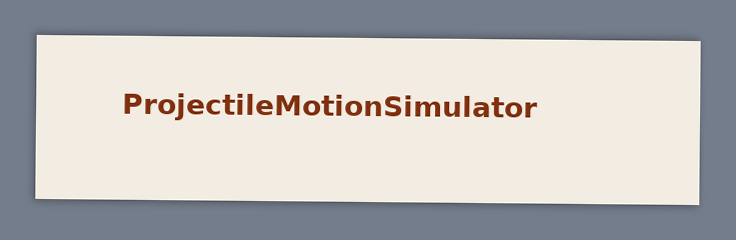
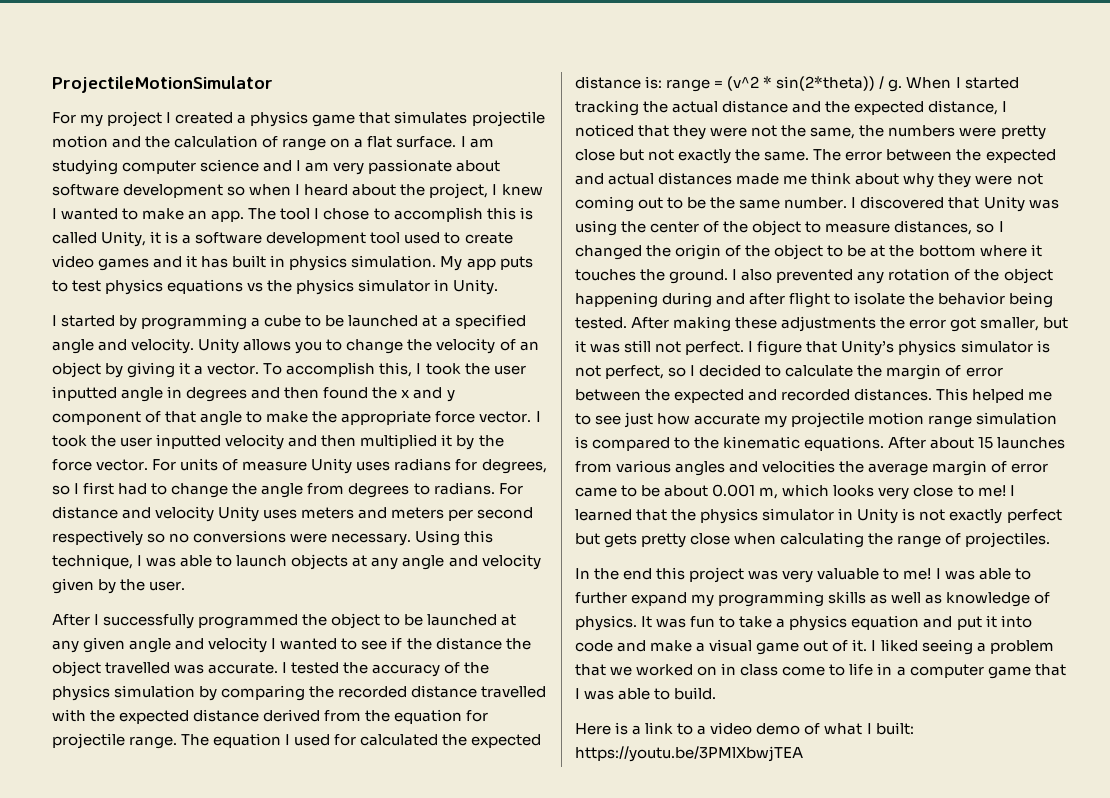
(538, 108) none -> [52,111,545,127] [52,135,494,151] [52,159,501,175] [52,183,543,199] [52,207,533,222] [52,231,513,247] [52,255,533,271] [52,279,499,295] [52,314,526,330] [52,338,539,354] [52,362,526,378] [52,386,455,402] [52,410,541,426] [52,434,504,450] [52,458,547,474] [52,482,523,498] [52,506,534,522] [52,530,494,546] [52,554,541,570] [52,578,186,594] [52,613,517,629] [52,637,531,653] [52,661,490,677] [52,685,547,701] [52,709,489,724] [52,733,542,749] [575,76,1019,92] [575,100,1008,116] [575,124,1046,140] [575,149,1056,164] [575,172,1043,188] [575,196,1059,212] [575,220,1004,236] [575,244,1042,260] [575,268,1053,284] [575,292,1054,308] [575,316,1069,332] [575,340,1050,356] [575,364,1003,380] [575,388,1053,403] [575,412,1058,428] [575,436,1066,451] [575,460,1049,476] [575,484,1015,500] [575,508,1062,524] [575,532,1051,548] [575,567,1031,583] [575,591,1051,607] [575,615,1032,631] [575,639,1054,655] [575,663,1066,679] [575,687,717,700] [575,722,914,735] [575,746,803,762] // For my project I created a physics game that simulates projectile motion and the calculation of range on a flat surface. I am studying computer science and I am very passionate about software development so when I heard about the project, I knew I wanted to make an app. The tool I chose to accomplish this is called Unity, it is a software development tool used to create video games and it has built in physics simulation. My app puts to test physics equations vs the physics simulator in Unity. // I started by programming a cube to be launched at a specified angle and velocity. Unity allows you to change the velocity of an object by giving it a vector. To accomplish this, I took the user inputted angle in degrees and then found the x and y component of that angle to make the appropriate force vector. I took the user inputted velocity and then multiplied it by the force vector. For units of measure Unity uses radians for degrees, so I first had to change the angle from degrees to radians. For distance and velocity Unity uses meters and meters per second respectively so no conversions were necessary. Using this technique, I was able to launch objects at any angle and velocity given by the user. // After I successfully programmed the object to be launched at any given angle and velocity I wanted to see if the distance the object travelled was accurate. I tested the accuracy of the physics simulation by comparing the recorded distance travelled with the expected distance derived from the equation for projectile range. The equation I used for calculated the expected distance is: range = (v^2 * sin(2*theta)) / g. When I started tracking the actual distance and the expected distance, I noticed that they were not the same, the numbers were pretty close but not exactly the same. The error between the expected and actual distances made me think about why they were not coming out to be the same number. I discovered that Unity was using the center of the object to measure distances, so I changed the origin of the object to be at the bottom where it touches the ground. I also prevented any rotation of the object happening during and after flight to isolate the behavior being tested. After making these adjustments the error got smaller, but it was still not perfect. I figure that Unity’s physics simulator is not perfect, so I decided to calculate the margin of error between the expected and recorded distances. This helped me to see just how accurate my projectile motion range simulation is compared to the kinematic equations. After about 15 launches from various angles and velocities the average margin of error came to be about 0.001 m, which looks very close to me! I learned that the physics simulator in Unity is not exactly perfect but gets pretty close when calculating the range of projectiles. // In the end this project was very valuable to me! I was able to further expand my programming skills as well as knowledge of physics. It was fun to take a physics equation and put it into code and make a visual game out of it. I liked seeing a problem that we worked on in class come to life in a computer game that I was able to build. // Here is a link to a video demo of what I built: https://youtu.be/3PMlXbwjTEA

